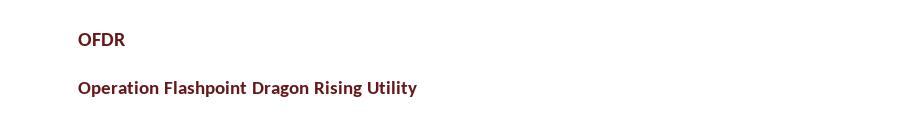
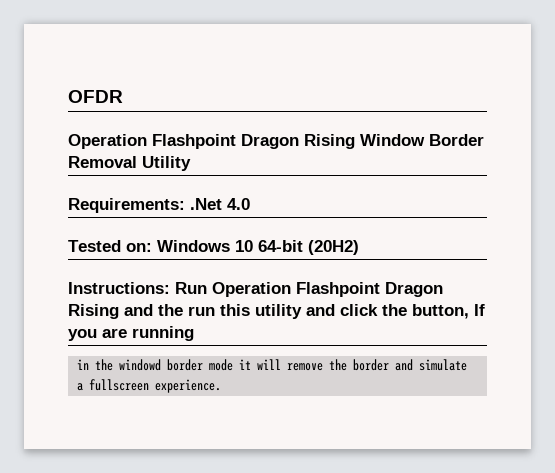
[366,81,417,97] Utility -> [360,134,484,146] [68,156,191,171] [68,198,250,213] [68,240,359,255] [68,282,443,297] [68,304,485,319] [68,326,194,341] [76,359,467,371] [76,379,221,393] Window Border Removal Utility // Requirements: .Net 4.0 // Tested on: Windows 10 64-bit (20H2) // Instructions: Run Operation Flashpoint Dragon Rising and the run this utility and click the button, If you are running // in the windowd border mode it will remove the border and simulate a fullscreen experience.

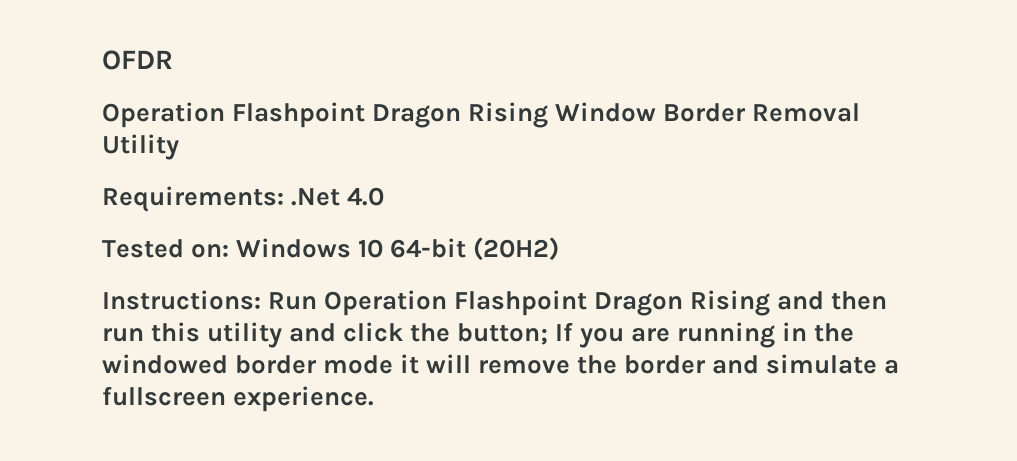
[158,304,183,316] the -> [831,291,888,310] then
[412,304,469,319] button, -> [457,323,549,345] button;
(194, 333) // -> (776, 335) none
[118,359,161,371] windowd -> [102,354,228,374] windowed

